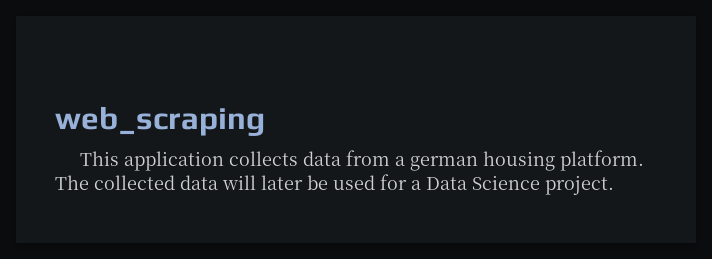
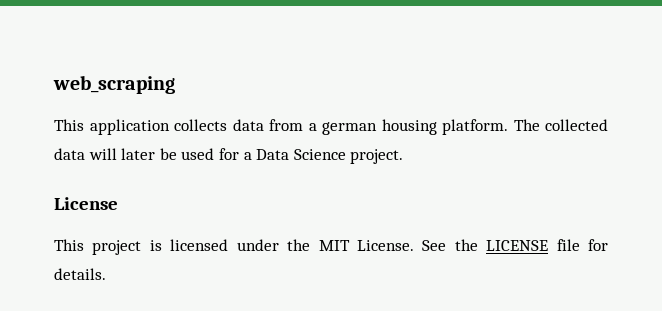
(614, 185) none -> [54,197,118,210] [54,239,608,255] [54,268,106,280] // License // This project is licensed under the MIT License. See the LICENSE file for details.

